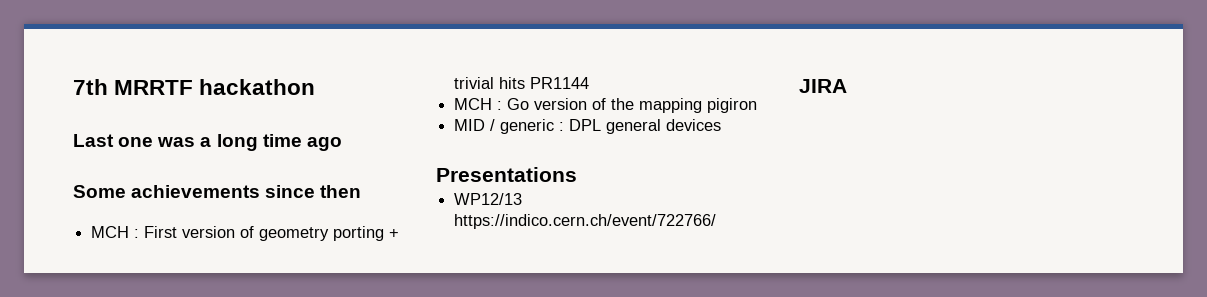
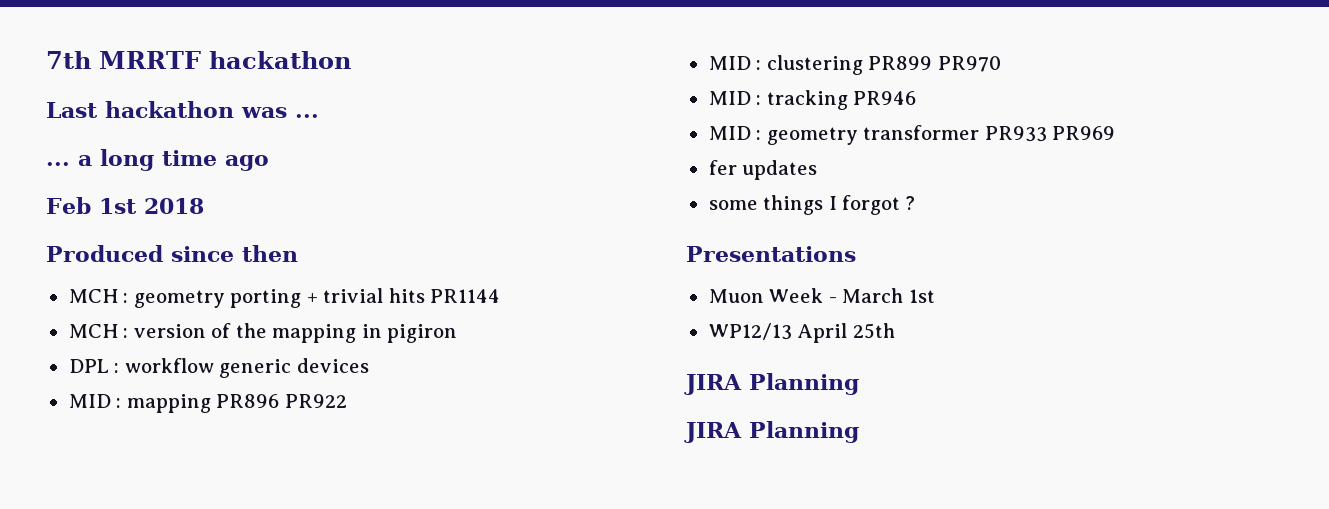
[118,137,196,147] one was -> [105,101,319,118] [46,162,70,166] hackathon was ... // ...
[73,185,261,198] Some achievements -> [46,197,204,214] [46,245,163,262] Feb 1st 2018 // Produced
[144,226,255,238] First version of -> (129, 298) none
[507,98,530,110] Go -> (129, 333) none
(703, 105) none -> [361,324,382,338] in
[454,119,722,134] [436,167,577,182] MID / generic : DPL general devices // Presentations -> [68,358,369,378] [68,394,347,413] [708,55,1001,75] [708,90,917,110] [708,125,1116,145] [708,160,818,180] [708,195,915,215] [686,246,856,262] [708,288,935,303] DPL : workflow generic devices // MID : mapping PR896 PR922 // MID : clustering PR899 PR970 // MID : tracking PR946 // MID : geometry transformer PR933 PR969 // fer updates // some things I forgot ? // Presentations // Muon Week - March 1st
[454,214,717,229] [799,79,847,93] https://indico.cern.ch/event/722766/ // JIRA -> [797,323,895,343] [684,373,859,395] [684,421,859,443] April 25th // JIRA Planning // JIRA Planning

